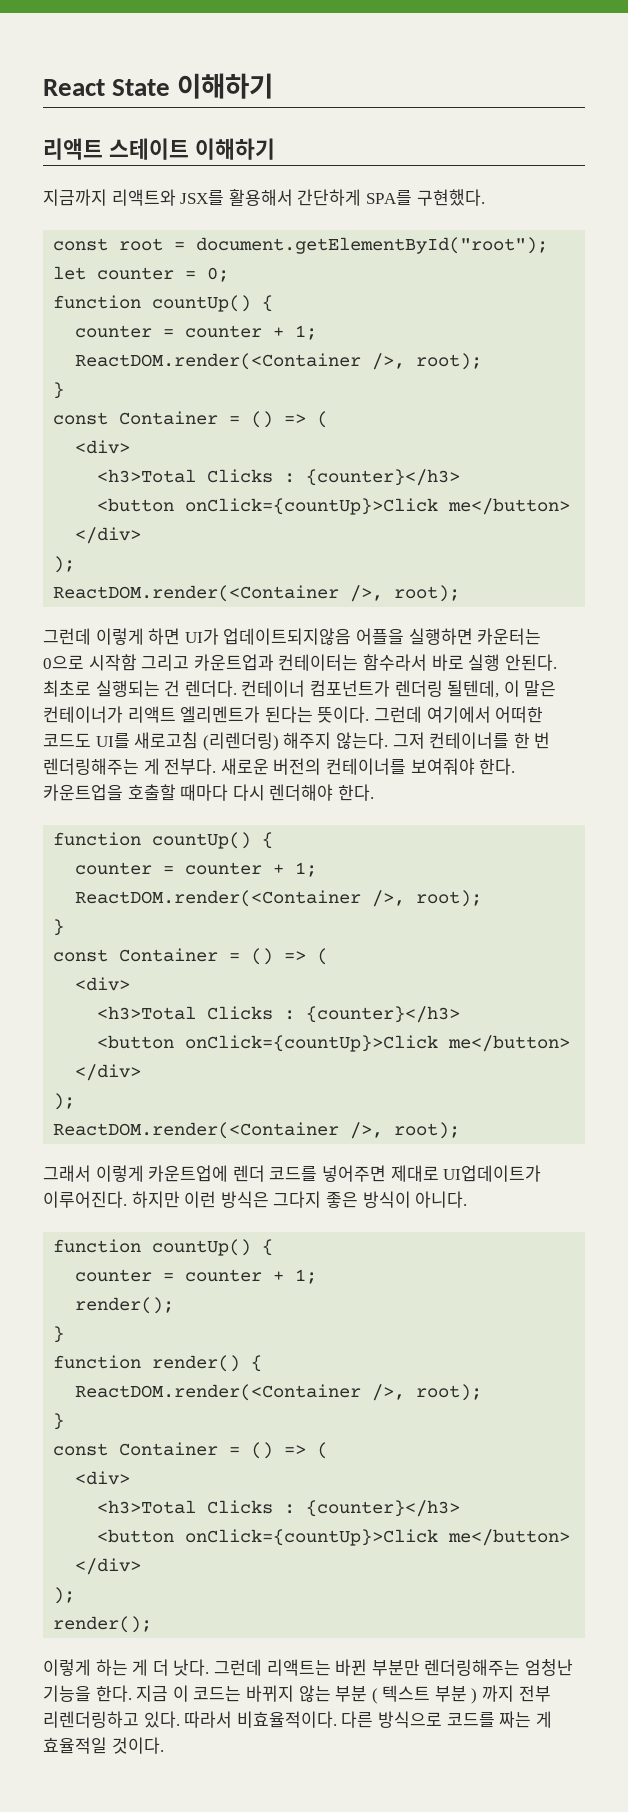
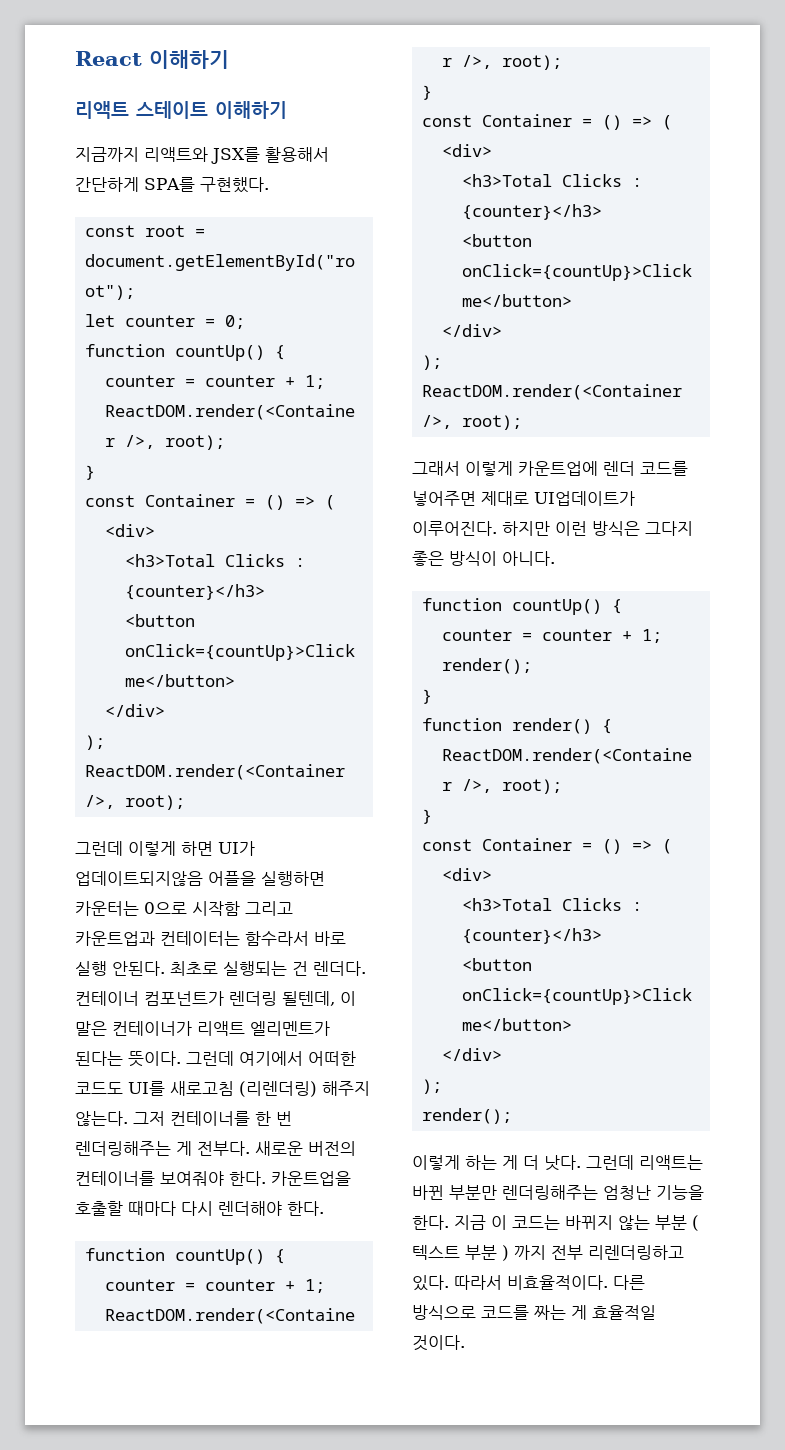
[112,79,171,96] State -> (142, 58) none

